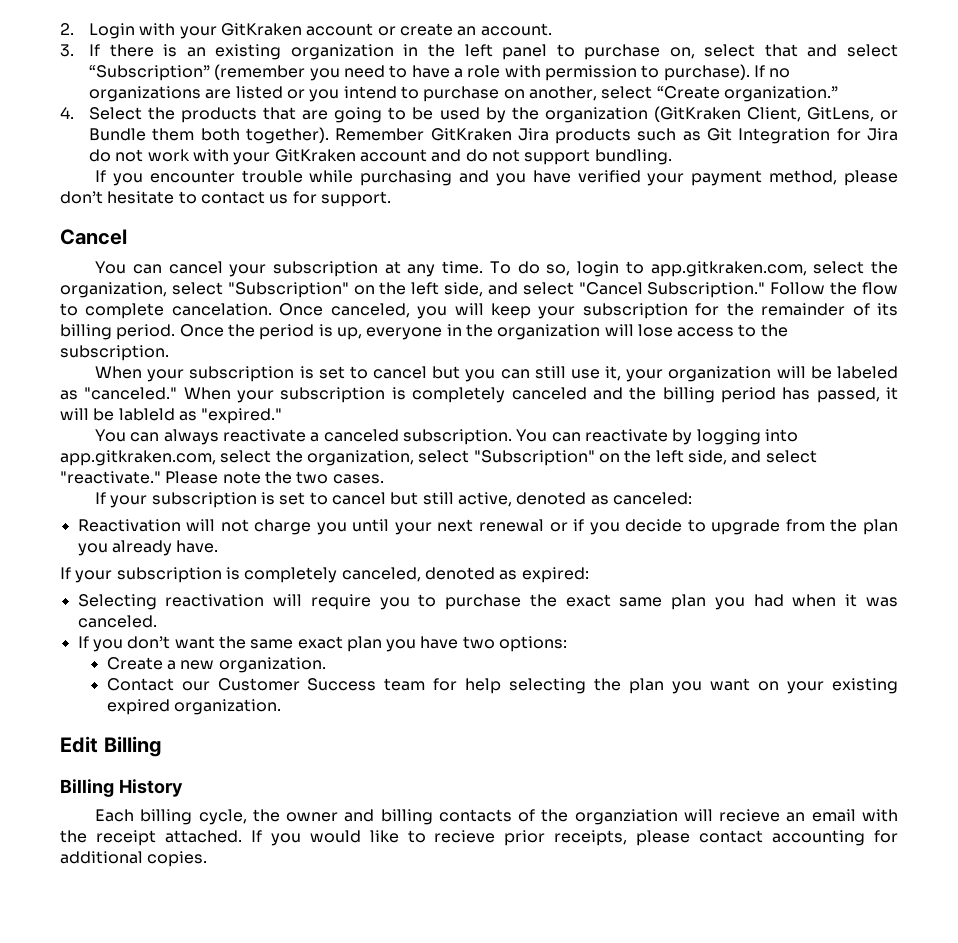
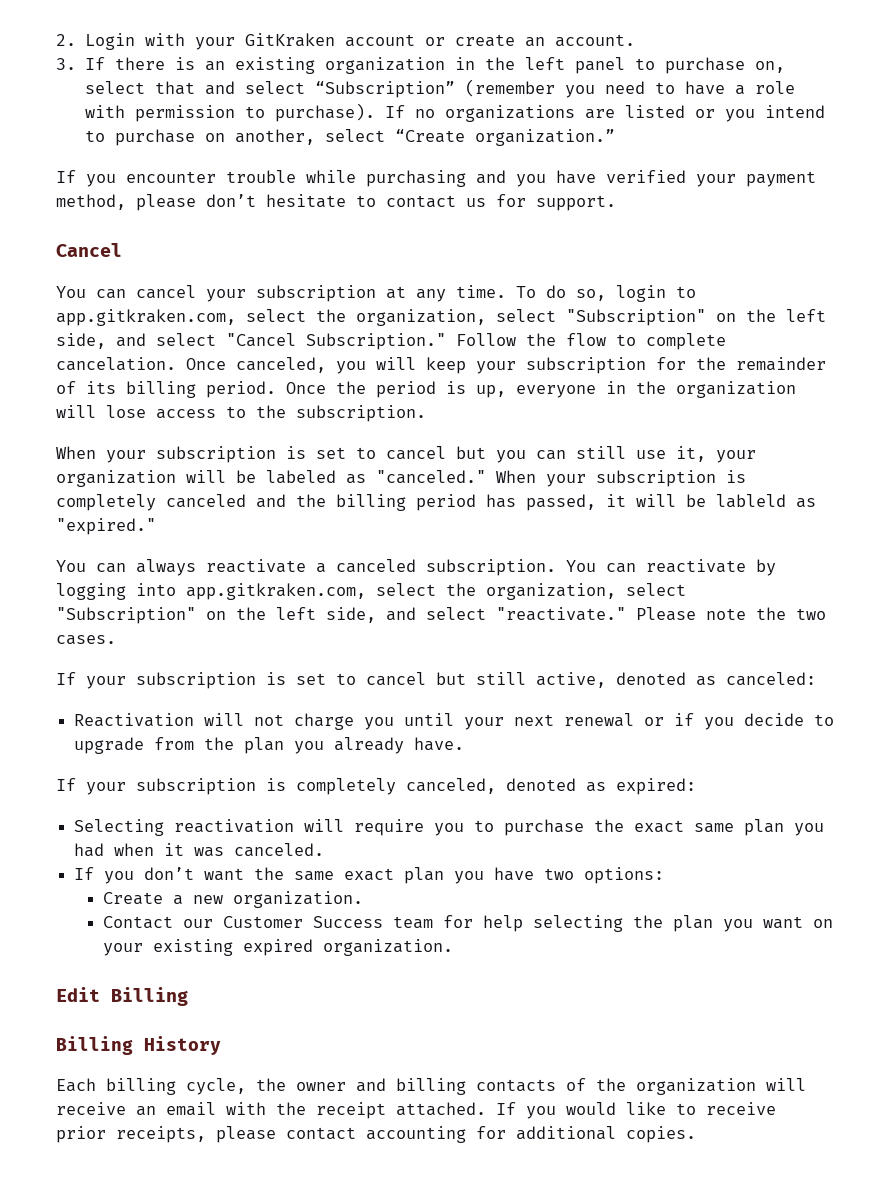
[60,106,899,123] [89,127,898,144] [89,149,672,165] // 4. Select the products that are going to be used by the organization (GitKraken Client, GitLens, or Bundle them both together). Remember GitKraken Jira products such as Git Integration for Jira do not work with your GitKraken account and do not support bundling. -> (616, 137) none
[574,809,781,825] organziation will recieve -> [636,1078,806,1095] [56,1102,126,1115] organization will receive
[434,830,496,843] recieve -> [706,1102,776,1115] receive

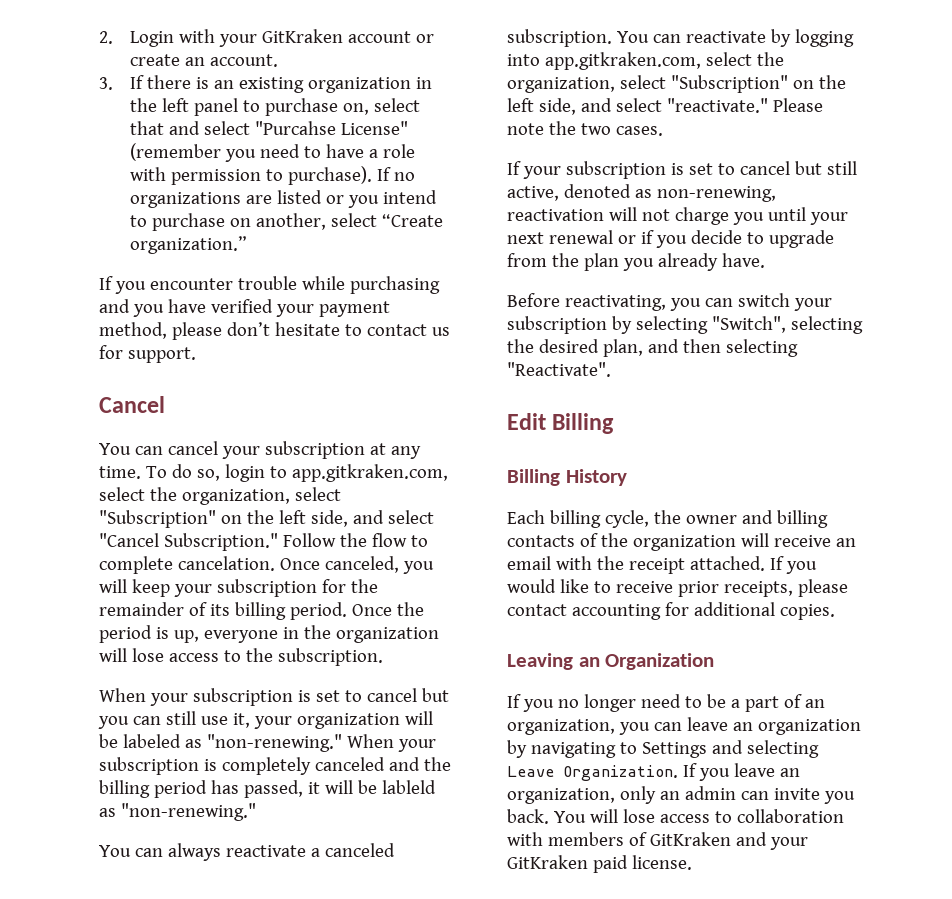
[315,81,456,98] “Subscription” -> [255,121,409,135] "Purcahse License"
[376,470,486,484] "canceled." -> [206,734,342,752] "non-renewing."
[56,518,156,535] "expired." -> [120,803,256,821] "non-renewing."
[726,672,816,686] [74,713,195,727] canceled: // Reactivation -> [656,186,776,202] [507,209,604,221] non-renewing, reactivation
[56,778,696,795] [74,819,825,836] [74,843,325,857] [74,867,665,884] [103,891,364,908] [103,915,834,932] [103,939,454,956] If your subscription is completely canceled, denoted as expired: // Selecting reactivation will require you to purchase the exact same plan you had when it was canceled. // If you don’t want the same exact plan you have two options: // Create a new organization. // Contact our Customer Success team for help selecting the plan you want on your existing expired organization. -> [507,293,832,311] [507,316,863,334] [507,339,798,357] [507,362,611,377] Before reactivating, you can switch your subscription by selecting "Switch", selecting the desired plan, and then selecting "Reactivate".
(696, 1134) none -> [507,653,715,670] [507,694,825,712] [507,717,861,735] [507,740,819,758] [507,763,800,781] [507,786,855,804] [507,809,844,824] [507,832,808,850] [507,855,692,873] // Leaving an Organization // If you no longer need to be a part of an organization, you can leave an organization by navigating to Settings and selecting Leave Organization. If you leave an organization, only an admin can invite you back. You will lose access to collaboration with members of GitKraken and your GitKraken paid license.

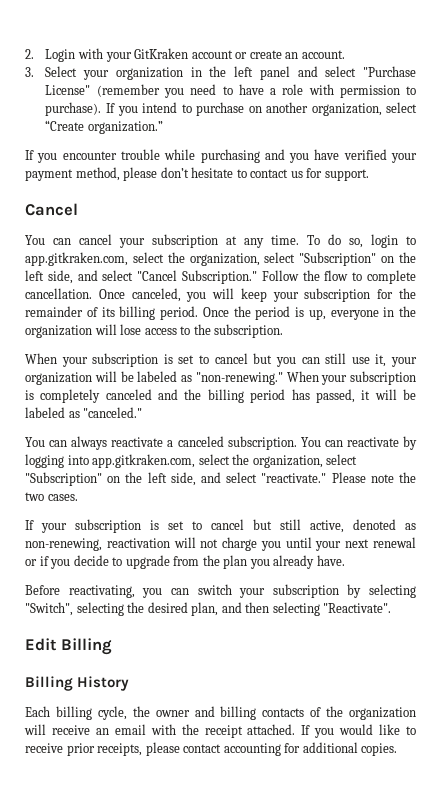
[130,75,305,93] If there is an existing -> [45,66,110,80] Select your
[243,98,421,116] [130,121,337,135] to purchase on, select that and select "Purcahse -> [297,66,416,77] and select "Purchase
[394,172,416,181] [130,190,345,208] no organizations are listed or -> (115, 108) none
[256,213,327,230] another, -> [265,102,382,116] another organization,
[177,556,275,571] cancelation. -> [25,288,92,299] cancellation.
[381,780,436,794] [99,803,256,821] lableld as "non-renewing." -> [25,407,143,418] labeled as "canceled."
[507,653,715,670] [507,694,825,712] [507,717,861,735] [507,740,819,758] [507,763,800,781] [507,786,855,804] [507,809,844,824] [507,832,808,850] [507,855,692,873] // Leaving an Organization // If you no longer need to be a part of an organization, you can leave an organization by navigating to Settings and selecting Leave Organization. If you leave an organization, only an admin can invite you back. You will lose access to collaboration with members of GitKraken and your GitKraken paid license. -> (398, 749) none

